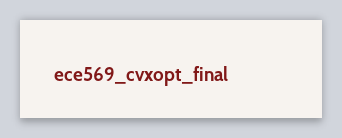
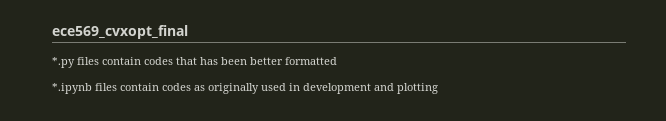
(228, 76) none -> [52,57,337,68] [52,83,438,94] // *.py files contain codes that has been better formatted // *.ipynb files contain codes as originally used in development and plotting

